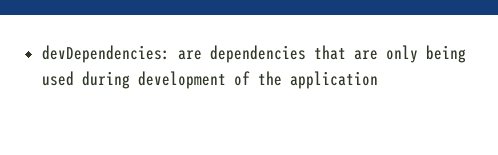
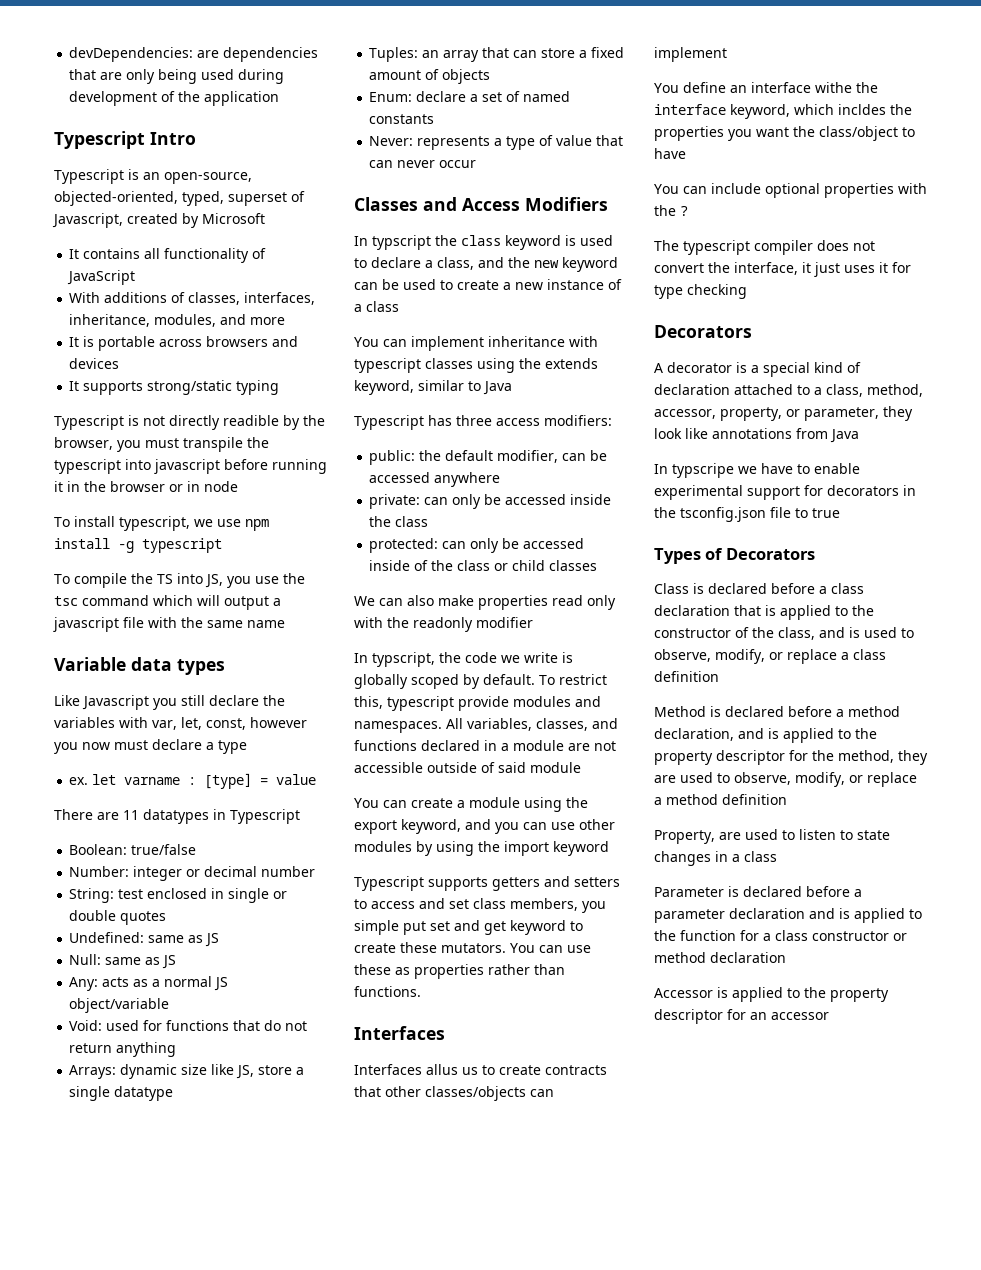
(378, 80) none -> [54,131,196,149] [54,169,252,184] [54,191,305,206] [52,213,265,228] [69,248,267,263] [67,270,136,285] [69,292,316,305] [69,314,286,327] [69,336,299,351] [69,358,120,369] [69,380,280,395] [54,415,325,430] [54,437,269,452] [54,459,327,474] [54,481,238,492] [54,516,269,531] [54,538,222,553] [54,573,305,588] [54,595,281,610] [53,617,285,632] [54,657,225,675] [54,695,285,710] [54,717,307,730] [54,739,247,754] [69,773,317,789] [54,809,300,824] [69,844,197,855] [69,866,316,881] [69,888,288,903] [69,910,167,925] [69,932,220,947] [69,954,177,969] [69,976,229,991] [69,998,170,1013] [69,1020,308,1031] [69,1042,177,1057] [69,1064,305,1079] [69,1086,174,1101] [369,47,625,62] [369,69,491,84] [369,91,571,102] [369,114,435,124] [369,135,624,150] [369,160,477,168] [354,197,608,211] [354,235,613,250] [354,257,618,272] [354,279,622,290] [354,301,399,312] [354,336,598,351] [354,358,598,373] [354,380,512,395] [354,415,612,430] [369,450,608,465] [369,472,501,487] [369,494,612,509] [369,516,429,527] [369,538,585,553] [369,560,598,571] [354,595,616,610] [354,617,533,632] [354,652,573,667] [354,674,607,689] [354,696,601,711] [354,718,618,733] [354,740,616,751] [354,762,581,773] [354,797,588,812] [354,819,615,834] [354,841,609,856] [354,876,620,891] [354,898,606,913] [354,920,583,935] [354,942,591,953] [354,964,565,979] [354,986,421,997] [354,1026,445,1040] [354,1064,607,1075] [354,1086,554,1101] [654,47,727,62] [654,82,878,93] [654,104,912,119] [654,126,915,141] [654,148,686,159] [654,183,927,198] [654,205,688,216] [654,240,875,255] [654,262,911,277] [654,284,747,299] [654,325,752,338] [654,362,861,377] [654,384,923,397] [654,406,913,421] [654,428,859,443] [654,463,860,478] [654,485,916,500] [654,507,840,522] [654,548,815,564] [654,583,864,594] [654,605,874,620] [654,627,914,640] [654,649,886,664] [654,671,719,682] [654,706,900,717] [654,728,877,743] [654,750,928,765] [654,772,917,787] [654,794,787,805] [654,829,890,844] [654,851,777,866] [654,886,862,897] [654,908,922,923] [654,930,907,941] [654,952,786,963] [654,987,889,1002] [654,1009,829,1024] // Typescript Intro // Typescript is an open-source, objected-oriented, typed, superset of Javascript, created by Microsoft // It contains all functionality of JavaScript // With additions of classes, interfaces, inheritance, modules, and more // It is portable across browsers and devices // It supports strong/static typing // Typescript is not directly readible by the browser, you must transpile the typescript into javascript before running it in the browser or in node // To install typescript, we use npm install -g typescript // To compile the TS into JS, you use the tsc command which will output a javascript file with the same name // Variable data types // Like Javascript you still declare the variables with var, let, const, however you now must declare a type // ex. let varname : [type] = value // There are 11 datatypes in Typescript // Boolean: true/false // Number: integer or decimal number // String: test enclosed in single or double quotes // Undefined: same as JS // Null: same as JS // Any: acts as a normal JS object/variable // Void: used for functions that do not return anything // Arrays: dynamic size like JS, store a single datatype // Tuples: an array that can store a fixed amount of objects // Enum: declare a set of named constants // Never: represents a type of value that can never occur // Classes and Access Modifiers // In typscript the class keyword is used to declare a class, and the new keyword can be used to create a new instance of a class // You can implement inheritance with typescript classes using the extends keyword, similar to Java // Typescript has three access modifiers: // public: the default modifier, can be accessed anywhere // private: can only be accessed inside the class // protected: can only be accessed inside of the class or child classes // We can also make properties read only with the readonly modifier // In typscript, the code we write is globally scoped by default. To restrict this, typescript provide modules and namespaces. All variables, classes, and functions declared in a module are not accessible outside of said module // You can create a module using the export keyword, and you can use other modules by using the import keyword // Typescript supports getters and setters to access and set class members, you simple put set and get keyword to create these mutators. You can use these as properties rather than functions. // Interfaces // Interfaces allus us to create contracts that other classes/objects can implement // You define an interface withe the interface keyword, which incldes the properties you want the class/object to have // You can include optional properties with the ? // The typescript compiler does not convert the interface, it just uses it for type checking // Decorators // A decorator is a special kind of declaration attached to a class, method, accessor, property, or parameter, they look like annotations from Java // In typscripe we have to enable experimental support for decorators in the tsconfig.json file to true // Types of Decorators // Class is declared before a class declaration that is applied to the constructor of the class, and is used to observe, modify, or replace a class definition // Method is declared before a method declaration, and is applied to the property descriptor for the method, they are used to observe, modify, or replace a method definition // Property, are used to listen to state changes in a class // Parameter is declared before a parameter declaration and is applied to the function for a class constructor or method declaration // Accessor is applied to the property descriptor for an accessor

